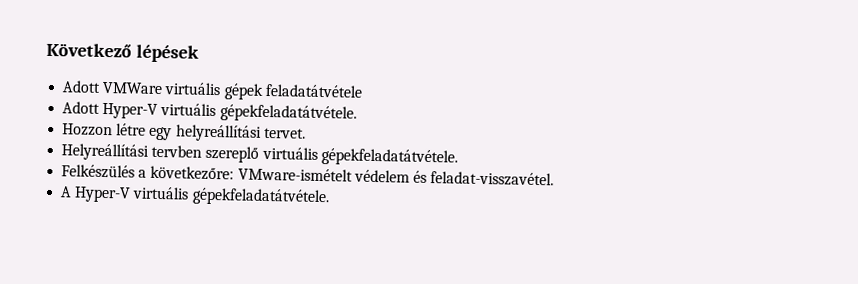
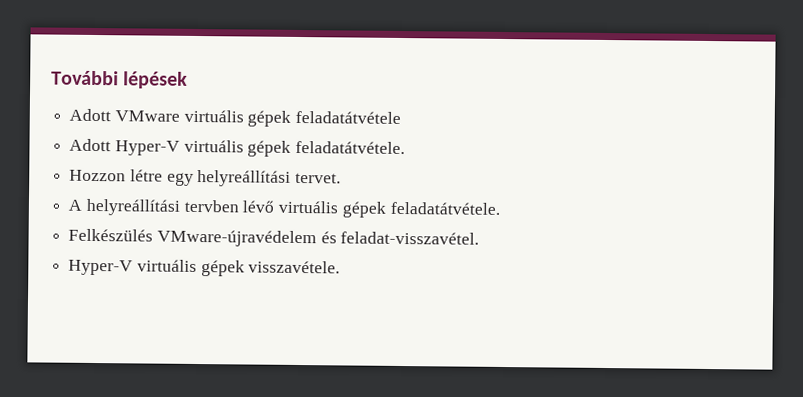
[46,42,132,58] Következő -> [51,70,119,86] További
[102,81,164,95] VMWare -> [114,110,180,122] VMware
[219,104,357,123] gépekfeladatátvétele. -> [247,140,406,157] gépek feladatátvétele.
[61,143,458,167] [61,164,410,183] Helyreállítási tervben szereplő virtuális gépekfeladatátvétele. // Felkészülés a következőre: VMware-ismételt védelem -> [68,198,500,218] [68,228,317,248] A helyreállítási tervben lévő virtuális gépek feladatátvétele. // Felkészülés VMware-újravédelem
[60,186,330,207] A Hyper-V virtuális gépekfeladatátvétele. -> [68,259,341,277] Hyper-V virtuális gépek visszavétele.

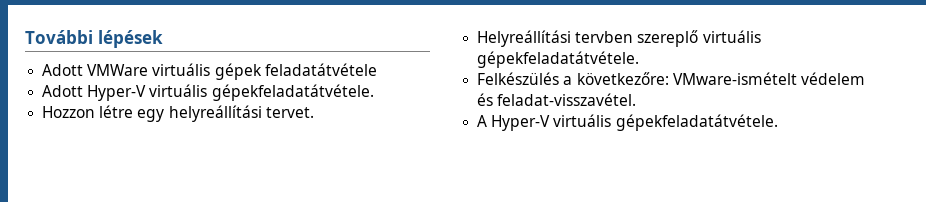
[114,110,180,122] VMware -> [87,64,149,76] VMWare
[247,140,406,157] gépek feladatátvétele. -> [211,84,374,101] gépekfeladatátvétele.
[68,198,500,218] [68,228,317,248] A helyreállítási tervben lévő virtuális gépek feladatátvétele. // Felkészülés VMware-újravédelem -> [477,30,761,47] [477,51,640,68] [477,72,865,85] Helyreállítási tervben szereplő virtuális gépekfeladatátvétele. // Felkészülés a következőre: VMware-ismételt védelem
[68,259,341,277] Hyper-V virtuális gépek visszavétele. -> [477,114,778,131] A Hyper-V virtuális gépekfeladatátvétele.

